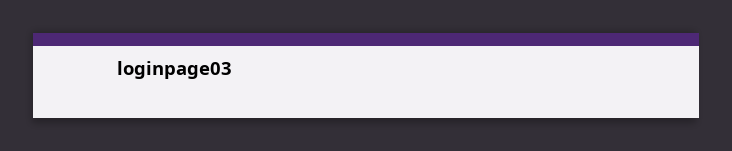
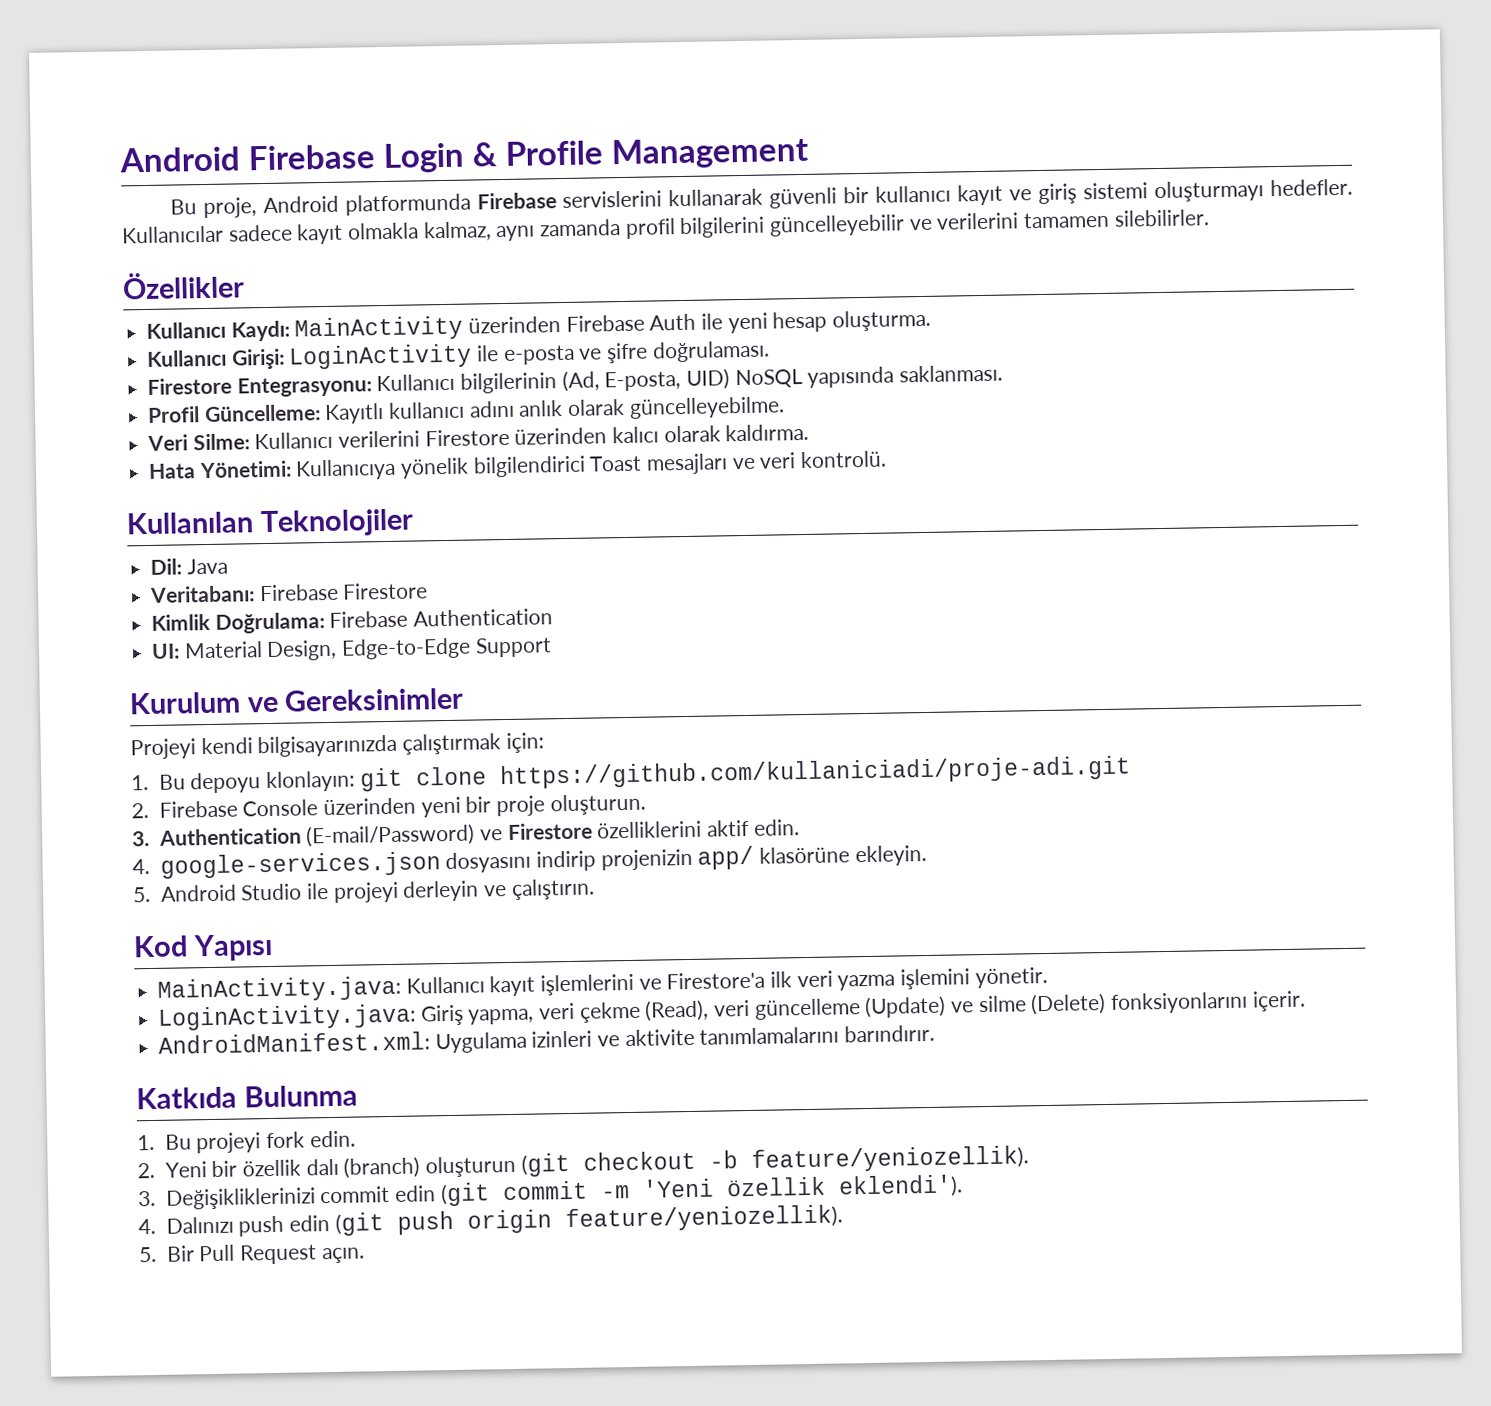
[117,61,232,79] loginpage03 -> [119,136,810,173] [169,178,1353,219] [121,209,1210,245] [122,271,245,300] [146,309,932,342] [147,340,770,370] [147,364,1004,398] [147,396,785,425] [147,423,810,451] [148,450,888,481] [126,508,414,538] [150,558,228,575] [149,582,429,603] [151,608,554,634] [151,637,552,662] [129,687,465,715] [130,732,544,760] [131,755,1131,794] [131,793,646,819] [132,819,800,848] [132,844,927,879] [133,878,595,903] [133,933,273,962] [157,966,1048,1003] [158,990,1306,1031] [158,1024,936,1054] [136,1084,358,1110] [137,1130,356,1154] [137,1145,1029,1179] [138,1174,963,1210] [138,1204,843,1237] [139,1244,365,1265] Android Firebase Login & Profile Management // Bu proje, Android platformunda Firebase servislerini kullanarak güvenli bir kullanıcı kayıt ve giriş sistemi oluşturmayı hedefler. Kullanıcılar sadece kayıt olmakla kalmaz, aynı zamanda profil bilgilerini güncelleyebilir ve verilerini tamamen silebilirler. // Özellikler // Kullanıcı Kaydı: MainActivity üzerinden Firebase Auth ile yeni hesap oluşturma. // Kullanıcı Girişi: LoginActivity ile e-posta ve şifre doğrulaması. // Firestore Entegrasyonu: Kullanıcı bilgilerinin (Ad, E-posta, UID) NoSQL yapısında saklanması. // Profil Güncelleme: Kayıtlı kullanıcı adını anlık olarak güncelleyebilme. // Veri Silme: Kullanıcı verilerini Firestore üzerinden kalıcı olarak kaldırma. // Hata Yönetimi: Kullanıcıya yönelik bilgilendirici Toast mesajları ve veri kontrolü. // Kullanılan Teknolojiler // Dil: Java // Veritabanı: Firebase Firestore // Kimlik Doğrulama: Firebase Authentication // UI: Material Design, Edge-to-Edge Support // Kurulum ve Gereksinimler // Projeyi kendi bilgisayarınızda çalıştırmak için: // 1. Bu depoyu klonlayın: git clone https://github.com/kullaniciadi/proje-adi.git // 2. Firebase Console üzerinden yeni bir proje oluşturun. // 3. Authentication (E-mail/Password) ve Firestore özelliklerini aktif edin. // 4. google-services.json dosyasını indirip projenizin app/ klasörüne ekleyin. // 5. Android Studio ile projeyi derleyin ve çalıştırın. // Kod Yapısı // MainActivity.java: Kullanıcı kayıt işlemlerini ve Firestore'a ilk veri yazma işlemini yönetir. // LoginActivity.java: Giriş yapma, veri çekme (Read), veri güncelleme (Update) ve silme (Delete) fonksiyonlarını içerir. // AndroidManifest.xml: Uygulama izinleri ve aktivite tanımlamalarını barındırır. // Katkıda Bulunma // 1. Bu projeyi fork edin. // 2. Yeni bir özellik dalı (branch) oluşturun (git checkout -b feature/yeniozellik). // 3. Değişikliklerinizi commit edin (git commit -m 'Yeni özellik eklendi'). // 4. Dalınızı push edin (git push origin feature/yeniozellik). // 5. Bir Pull Request açın.

